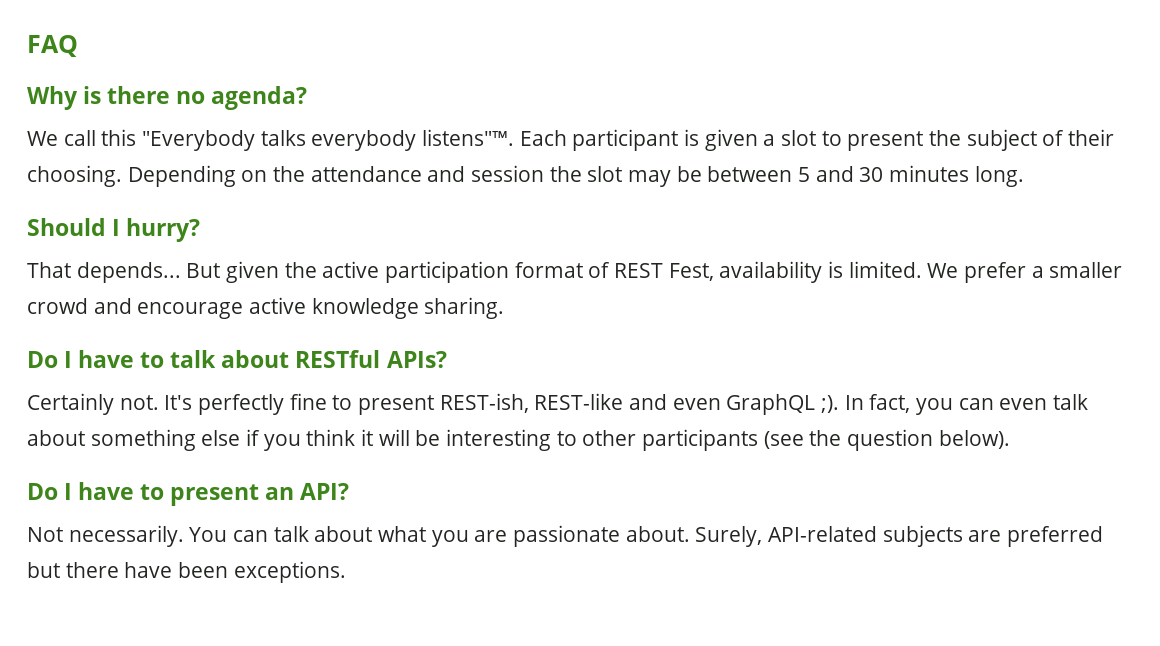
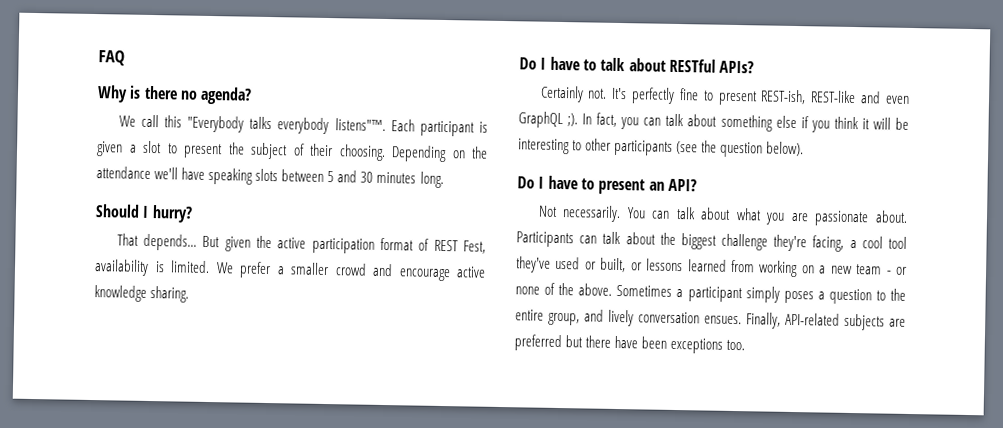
[427,165,702,187] and session the slot may be -> [154,167,279,185] we'll have speaking slots
[999,398,1048,410] even -> (662, 121) none
[695,526,763,547] Surely, -> [516,231,907,252] [516,256,908,278] [515,282,906,305] [515,309,781,329] Participants can talk about the biggest challenge they're facing, a cool tool they've used or built, or lessons learned from working on a new team - or none of the above. Sometimes a participant simply poses a question to the entire group, and lively conversation ensues. Finally,
[233,561,346,583] exceptions. -> [670,337,746,354] exceptions too.

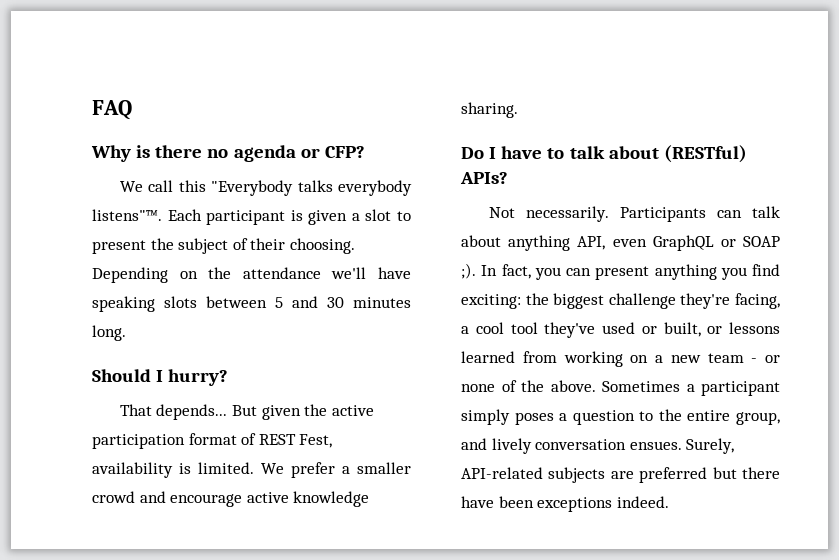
[200,86,253,105] agenda? -> [233,145,365,162] agenda or CFP?
[668,58,716,73] RESTful -> [663,145,747,163] (RESTful)
[539,85,910,106] [518,111,563,129] Certainly not. It's perfectly fine to present REST-ish, REST-like and even GraphQL -> [488,206,780,222] [461,235,780,251] Not necessarily. Participants can talk about anything API, even GraphQL or SOAP
[665,113,909,133] [518,138,805,158] [517,175,697,195] [537,205,908,227] [516,231,656,248] talk about something else if you think it will be interesting to other participants (see the question below). // Do I have to present an API? // Not necessarily. You can talk about what you are passionate about. Participants can talk about -> [595,264,780,280] [461,294,521,309] present anything you find exciting:
[746,312,781,329] Finally, -> [686,438,735,454] Surely,
[726,339,746,351] too. -> [616,496,669,508] indeed.

